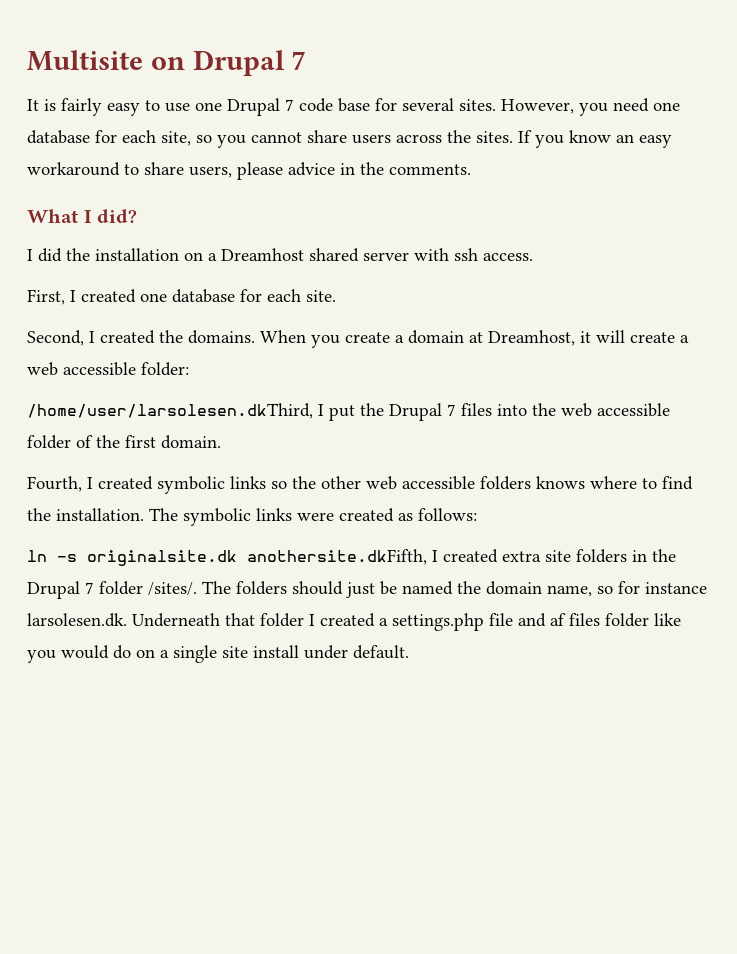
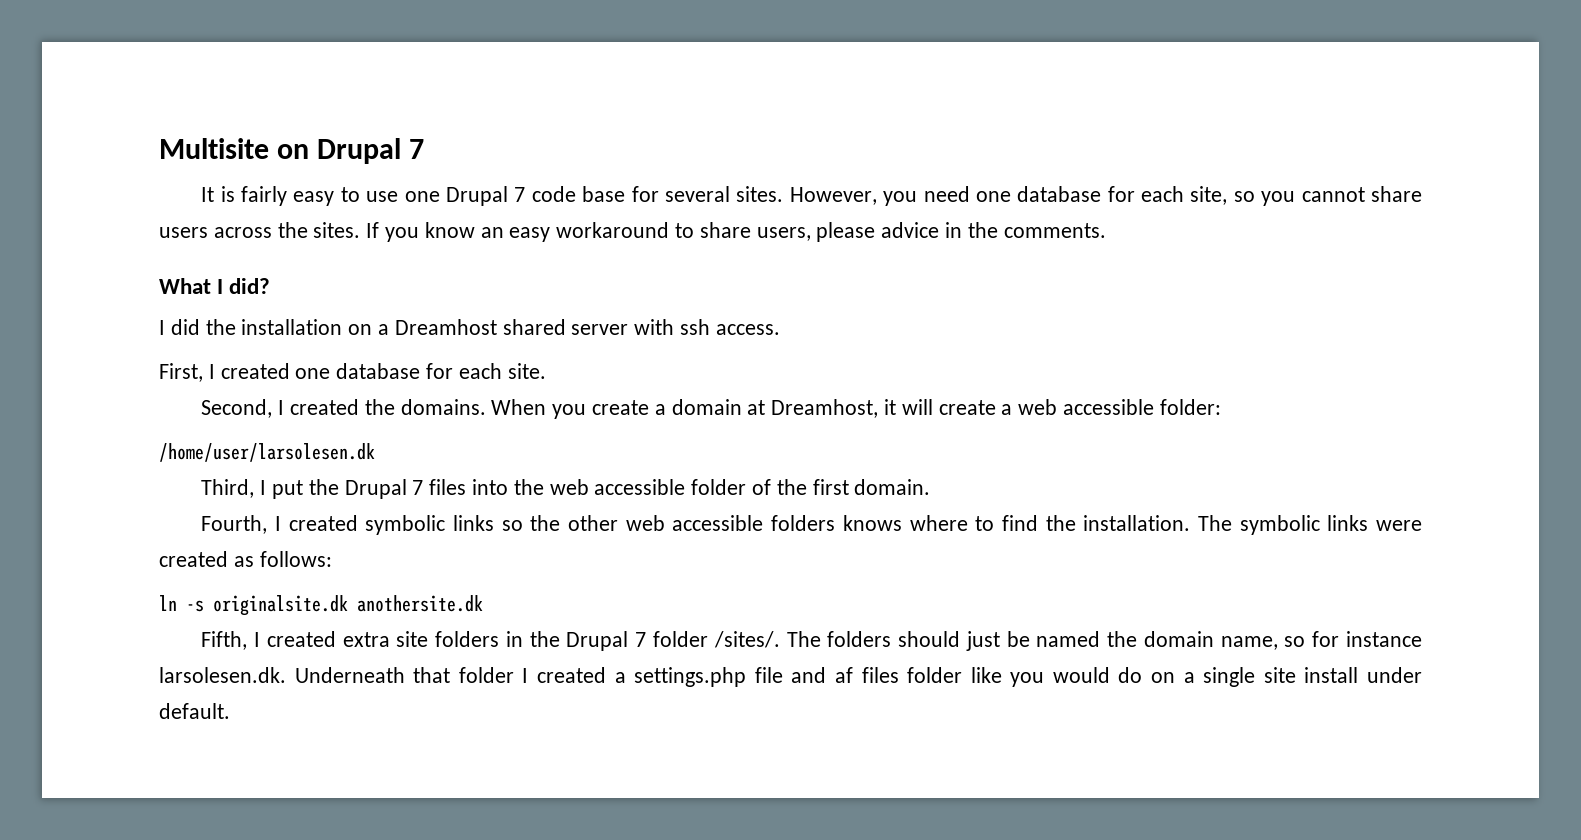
[27,403,313,419] /home/user/larsolesen.dkThird, -> [159,443,375,462] [201,479,255,498] /home/user/larsolesen.dk // Third,
[247,549,427,565] anothersite.dkFifth, -> [357,595,483,612] [201,631,248,650] anothersite.dk // Fifth,

